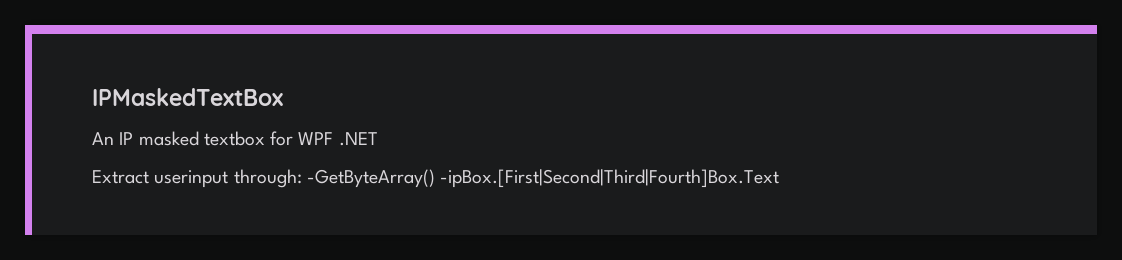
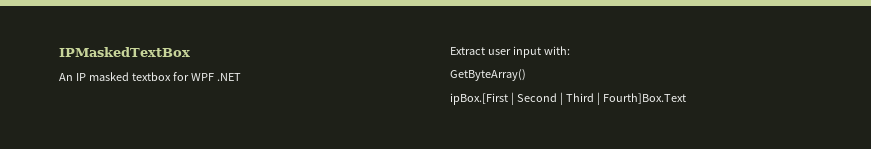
[154,169,780,188] userinput through: -GetByteArray() -ipBox.[First|Second|Third|Fourth]Box.Text -> [487,46,570,58] [450,69,526,81] [450,92,686,105] user input with: // GetByteArray() // ipBox.[First | Second | Third | Fourth]Box.Text

